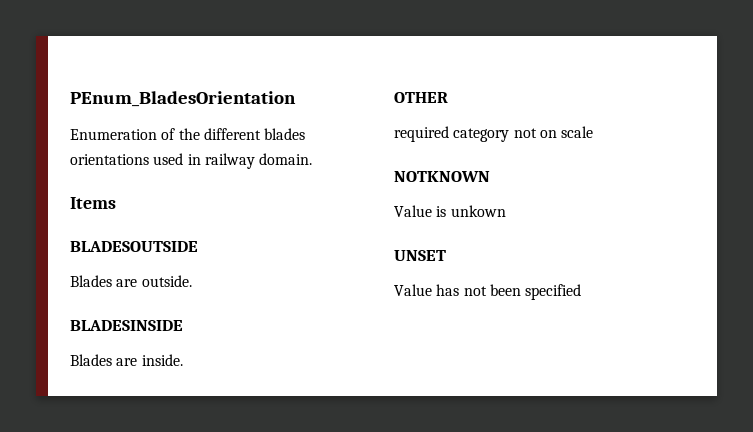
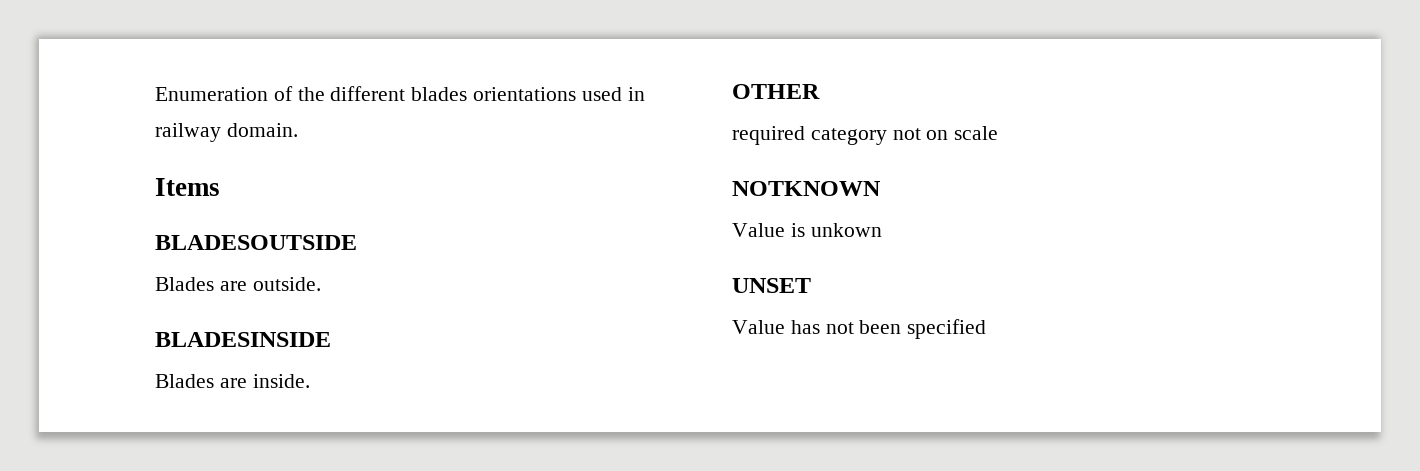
[70,91,296,107] PEnum_BladesOrientation // -> (155, 94) none

